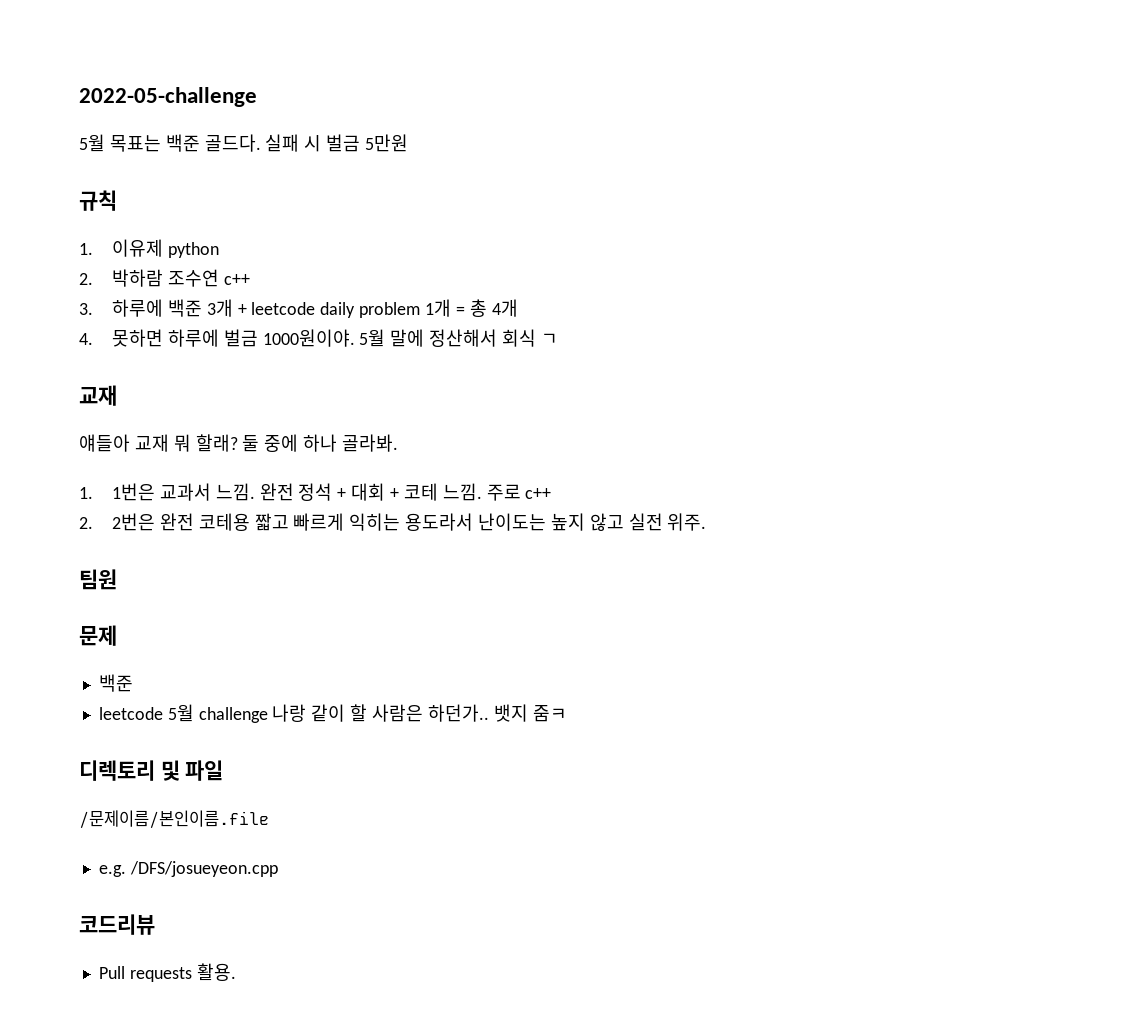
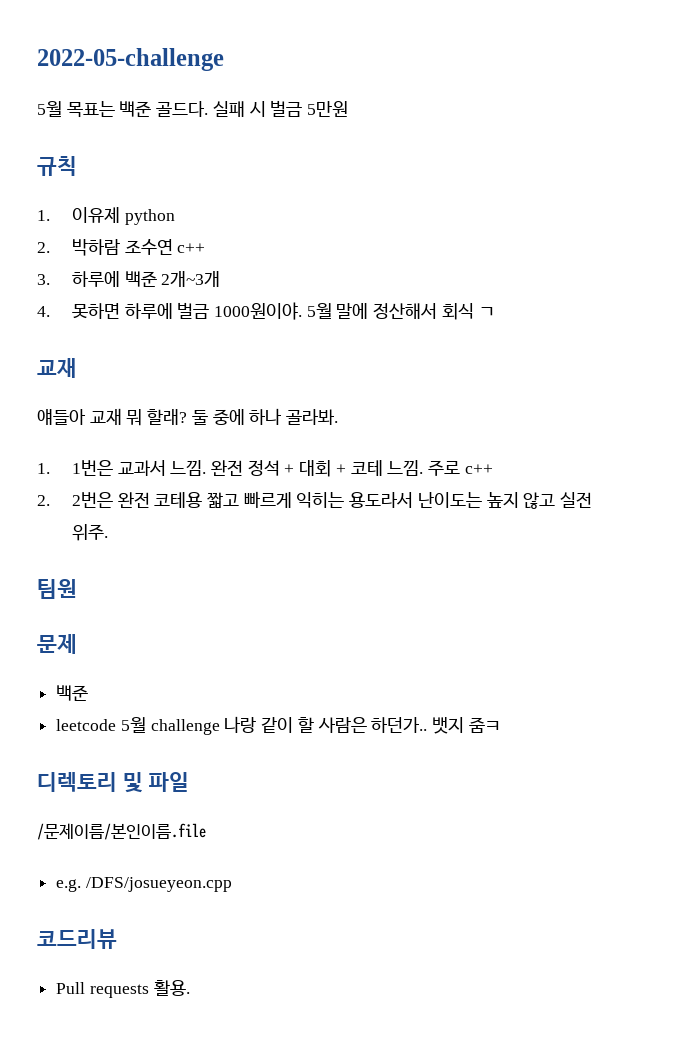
[206,299,518,318] 3개 + leetcode daily problem 1개 = 총 4개 -> [161,271,221,287] 2개~3개

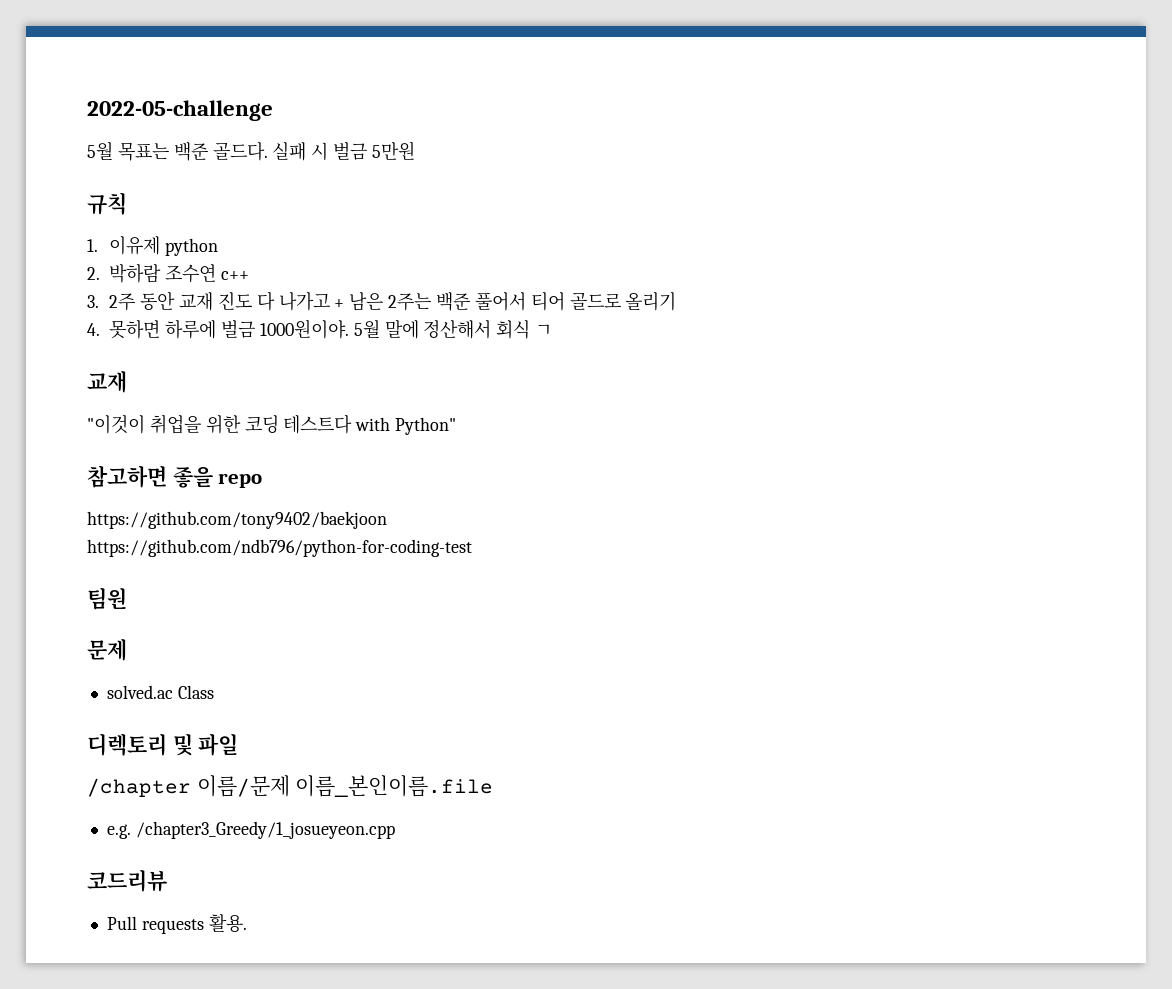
[71,271,221,287] 하루에 백준 2개~3개 -> [109,291,677,311] 2주 동안 교재 진도 다 나가고 + 남은 2주는 백준 풀어서 티어 골드로 올리기
[37,408,339,426] [37,460,493,477] [37,491,593,509] [71,524,108,541] [37,579,77,599] [37,634,77,654] [56,685,89,701] [56,716,501,735] 얘들아 교재 뭐 할래? 둘 중에 하나 골라봐. // 1. 1번은 교과서 느낌. 완전 정석 + 대회 + 코테 느낌. 주로 c++ // 2. 2번은 완전 코테용 짧고 빠르게 익히는 용도라서 난이도는 높지 않고 실전 위주. // 팀원 // 문제 // 백준 // leetcode 5월 challenge 나랑 같이 할 사람은 하던가.. 뱃지 줌ㅋ -> [87,414,457,435] [87,465,263,488] [87,511,387,529] [87,539,472,557] [87,587,127,610] [87,639,127,661] [106,685,214,699] "이것이 취업을 위한 코딩 테스트다 with Python" // 참고하면 좋을 repo // https://github.com/tony9402/baekjoon // https://github.com/ndb796/python-for-coding-test // 팀원 // 문제 // solved.ac Class
[37,823,206,840] /문제이름/본인이름.file -> [87,775,494,797] /chapter 이름/문제 이름_본인이름.file
[85,877,232,892] /DFS/josueyeon.cpp -> [135,821,395,839] /chapter3_Greedy/1_josueyeon.cpp

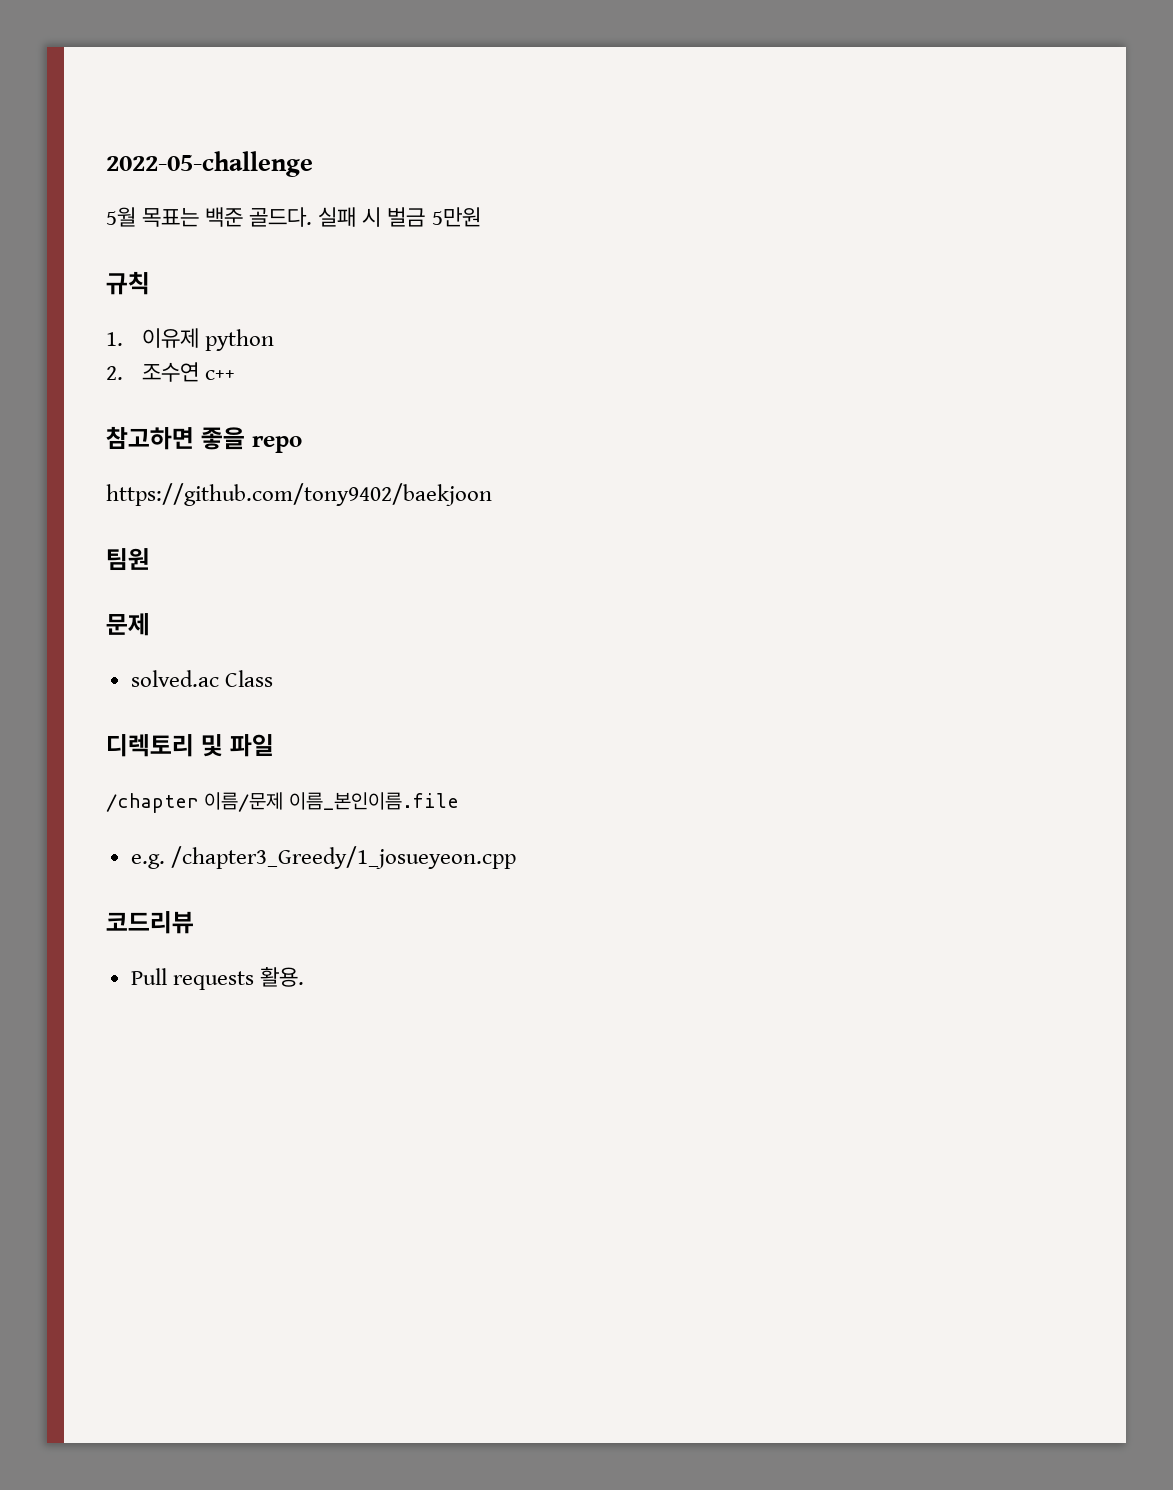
[109,264,162,283] 박하람 -> (123, 373) none
[87,291,677,311] [87,319,553,339] [87,371,127,393] [87,414,457,435] // 3. 2주 동안 교재 진도 다 나가고 + 남은 2주는 백준 풀어서 티어 골드로 올리기 // 4. 못하면 하루에 벌금 1000원이야. 5월 말에 정산해서 회식 ㄱ // 교재 // "이것이 취업을 위한 코딩 테스트다 with Python" -> (235, 375) none
[87,539,472,557] // https://github.com/ndb796/python-for-coding-test -> (492, 494) none

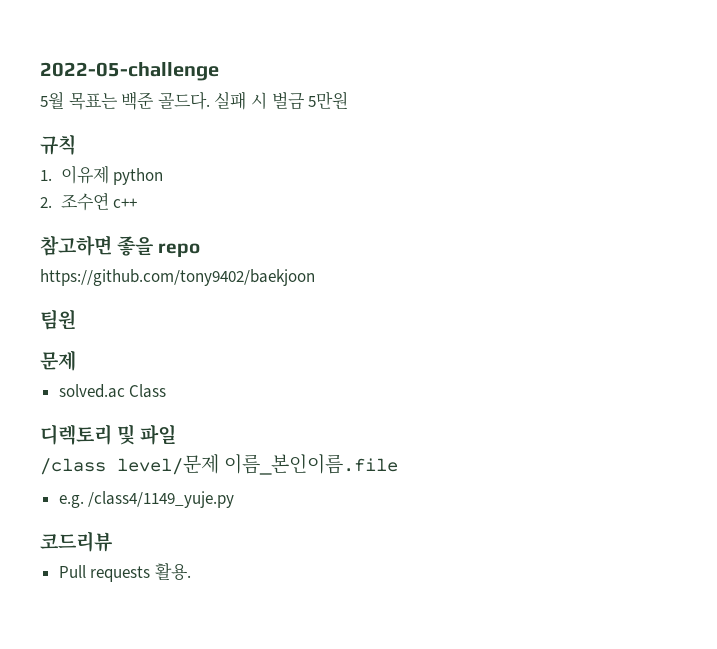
[106,792,284,813] /chapter 이름/문제 -> [40,454,219,475] /class level/문제
[170,846,516,869] /chapter3_Greedy/1_josueyeon.cpp -> [88,491,235,508] /class4/1149_yuje.py

